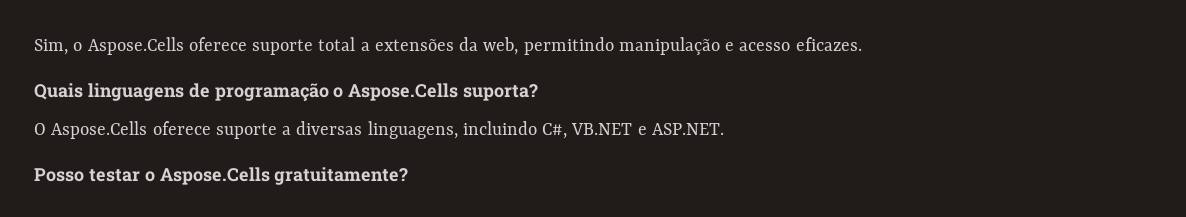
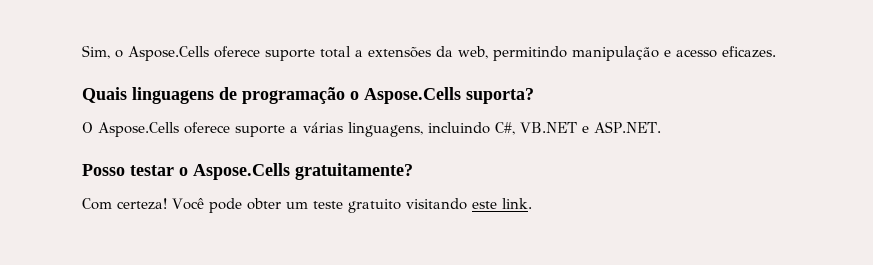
[296,121,363,135] diversas -> [303,122,343,133] várias
(409, 176) none -> [82,198,532,213] // Com certeza! Você pode obter um teste gratuito visitando este link.

